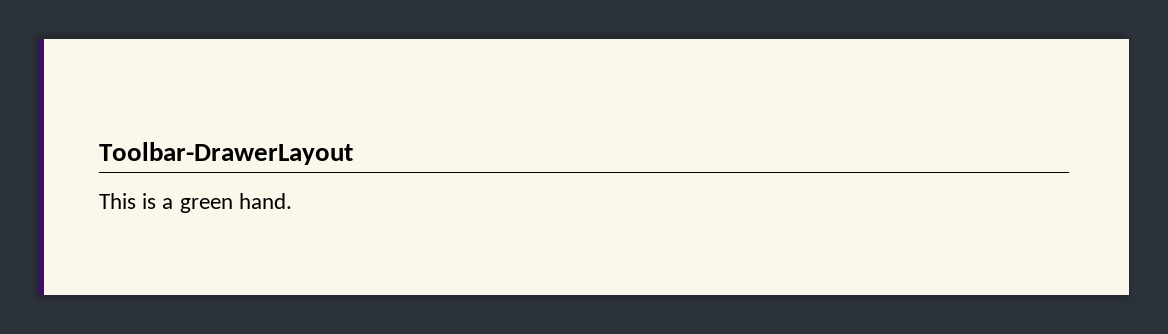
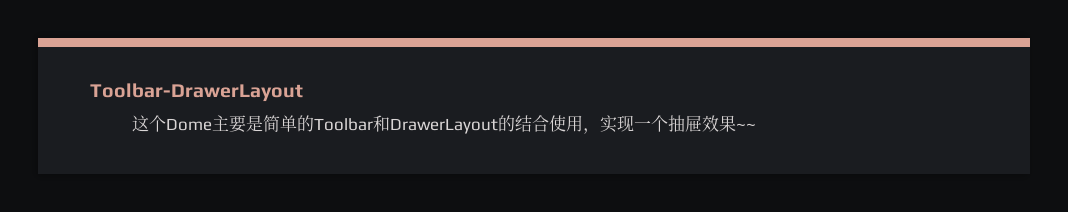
[99,193,292,213] This is a green hand. -> [132,115,757,134] 这个Dome主要是简单的Toolbar和DrawerLayout的结合使用，实现一个抽屉效果~~

